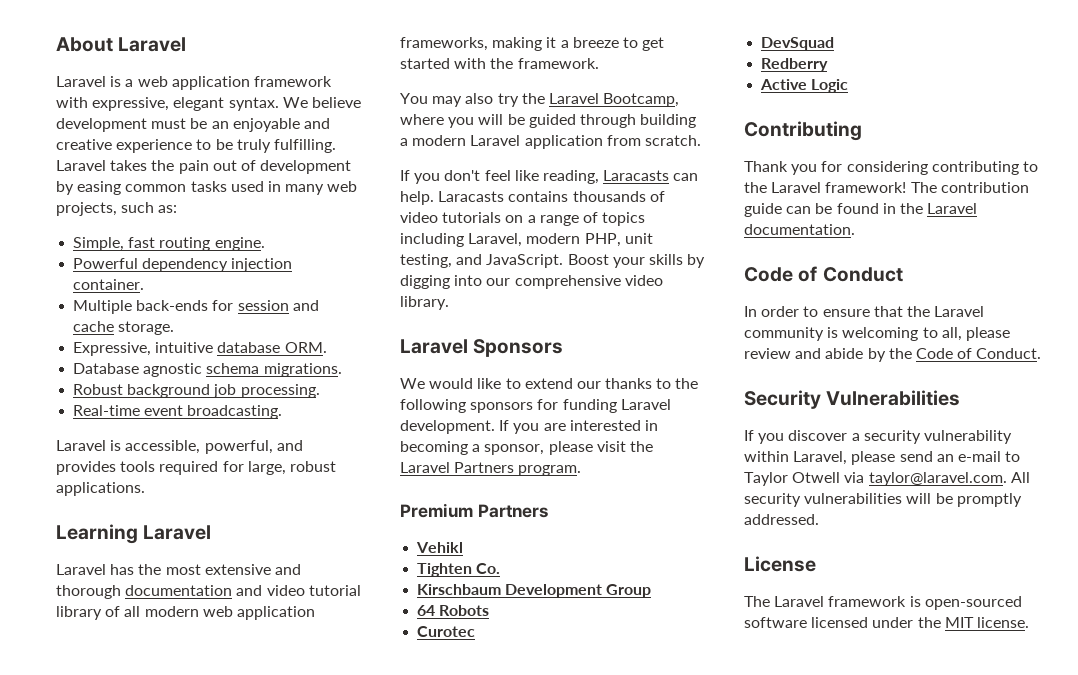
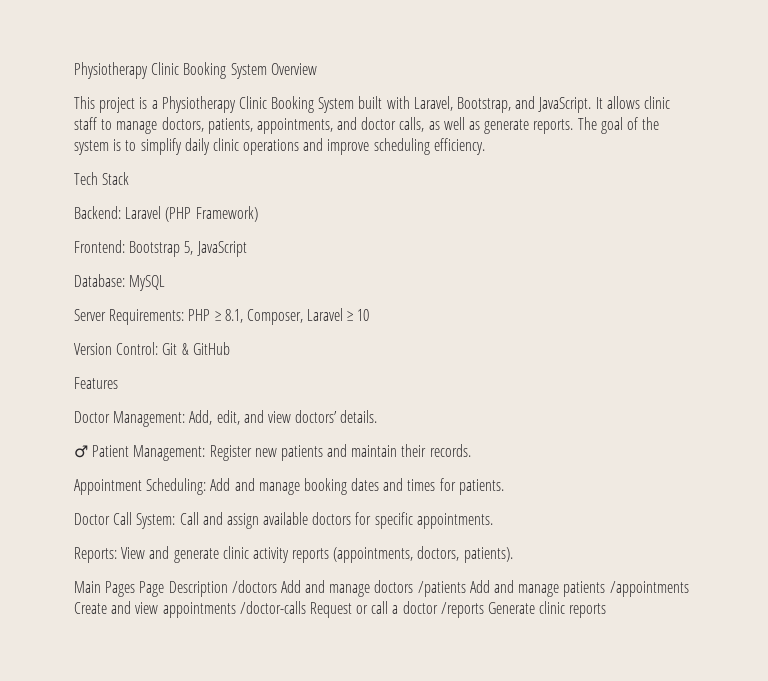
[56,37,187,52] [56,76,332,90] [56,97,361,111] [56,118,330,132] [56,139,336,153] [56,160,352,174] [56,181,358,195] [56,202,178,216] [73,237,265,251] [73,258,293,272] [73,279,145,290] [73,300,319,314] [73,321,175,335] [73,342,327,356] [73,363,342,377] [73,384,320,398] [73,405,283,419] [56,440,303,454] [56,461,336,475] [56,482,145,496] [56,524,212,544] [56,564,301,575] [56,585,361,599] [56,606,315,620] [400,37,665,51] [400,58,599,69] [400,93,680,107] [400,114,697,128] [400,135,701,149] [400,170,699,184] [400,191,665,205] [400,212,646,226] [400,233,653,247] [400,254,706,268] [400,275,663,289] [400,296,449,310] [400,339,564,357] [400,378,699,389] [400,399,671,413] [400,420,658,434] [400,441,653,455] [400,462,582,476] [400,503,548,518] [416,542,464,553] [417,563,501,577] [417,584,652,598] [417,605,490,616] [417,626,476,637] [761,37,835,51] [761,58,829,72] [760,79,849,93] [744,121,862,141] [744,161,1038,175] [744,182,1029,193] [744,203,978,217] [744,224,855,235] [744,266,903,282] [744,306,985,317] [744,327,1010,341] [744,348,1042,362] [744,390,961,409] [744,430,1012,444] [744,451,1021,465] [744,472,1030,486] [744,493,1022,507] [744,514,819,525] [744,556,816,572] [744,596,1022,610] [744,617,1029,628] About Laravel // Laravel is a web application framework with expressive, elegant syntax. We believe development must be an enjoyable and creative experience to be truly fulfilling. Laravel takes the pain out of development by easing common tasks used in many web projects, such as: // Simple, fast routing engine. // Powerful dependency injection container. // Multiple back-ends for session and cache storage. // Expressive, intuitive database ORM. // Database agnostic schema migrations. // Robust background job processing. // Real-time event broadcasting. // Laravel is accessible, powerful, and provides tools required for large, robust applications. // Learning Laravel // Laravel has the most extensive and thorough documentation and video tutorial library of all modern web application frameworks, making it a breeze to get started with the framework. // You may also try the Laravel Bootcamp, where you will be guided through building a modern Laravel application from scratch. // If you don't feel like reading, Laracasts can help. Laracasts contains thousands of video tutorials on a range of topics including Laravel, modern PHP, unit testing, and JavaScript. Boost your skills by digging into our comprehensive video library. // Laravel Sponsors // We would like to extend our thanks to the following sponsors for funding Laravel development. If you are interested in becoming a sponsor, please visit the Laravel Partners program. // Premium Partners // Vehikl // Tighten Co. // Kirschbaum Development Group // 64 Robots // Curotec // DevSquad // Redberry // Active Logic // Contributing // Thank you for considering contributing to the Laravel framework! The contribution guide can be found in the Laravel documentation. // Code of Conduct // In order to ensure that the Laravel community is welcoming to all, please review and abide by the Code of Conduct. // Security Vulnerabilities // If you discover a security vulnerability within Laravel, please send an e-mail to Taylor Otwell via taylor@laravel.com. All security vulnerabilities will be promptly addressed. // License // The Laravel framework is open-sourced software licensed under the MIT license. -> [74,62,317,79] [74,96,670,113] [74,117,660,134] [74,138,485,155] [74,172,130,185] [74,206,258,222] [74,240,247,257] [74,274,166,291] [74,308,370,325] [74,342,230,355] [74,377,118,389] [74,410,378,427] [74,444,471,461] [74,478,504,495] [74,512,493,529] [74,546,513,563] [74,580,689,597] [74,601,607,618] Physiotherapy Clinic Booking System Overview // This project is a Physiotherapy Clinic Booking System built with Laravel, Bootstrap, and JavaScript. It allows clinic staff to manage doctors, patients, appointments, and doctor calls, as well as generate reports. The goal of the system is to simplify daily clinic operations and improve scheduling efficiency. // Tech Stack // Backend: Laravel (PHP Framework) // Frontend: Bootstrap 5, JavaScript // Database: MySQL // Server Requirements: PHP ≥ 8.1, Composer, Laravel ≥ 10 // Version Control: Git & GitHub // Features // Doctor Management: Add, edit, and view doctors’ details. // ♂ Patient Management: Register new patients and maintain their records. // Appointment Scheduling: Add and manage booking dates and times for patients. // Doctor Call System: Call and assign available doctors for specific appointments. // Reports: View and generate clinic activity reports (appointments, doctors, patients). // Main Pages Page Description /doctors Add and manage doctors /patients Add and manage patients /appointments Create and view appointments /doctor-calls Request or call a doctor /reports Generate clinic reports

